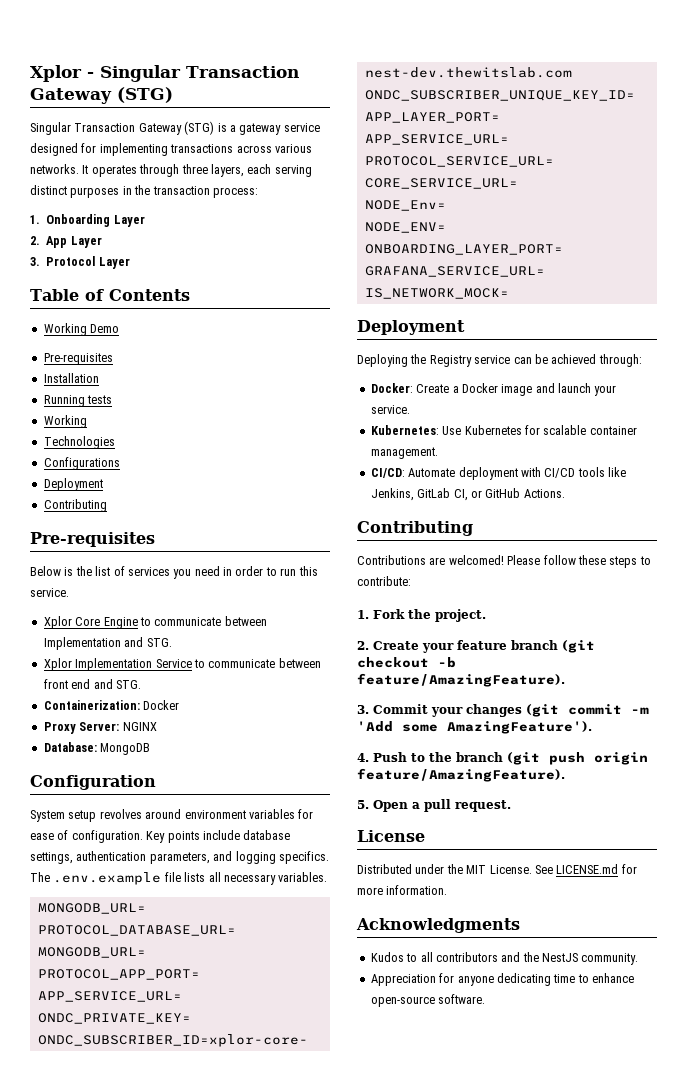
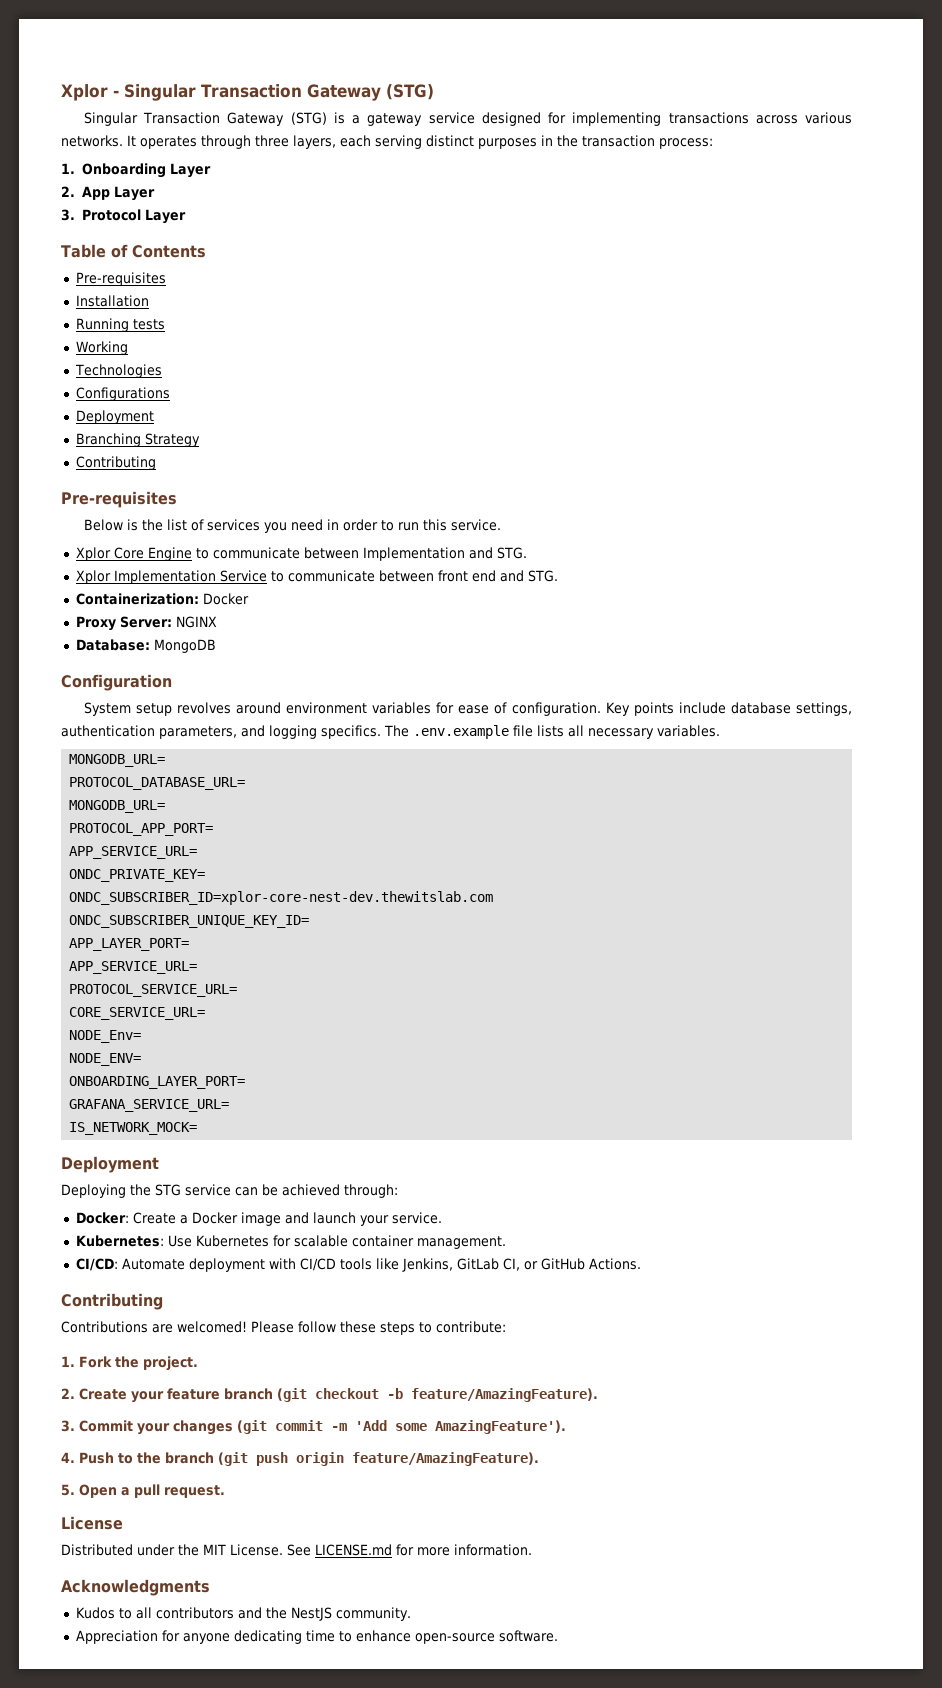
[43,323,120,336] // Working Demo -> (206, 251) none
(103, 484) none -> [75,433,200,447] // Branching Strategy
[429,355,472,367] Registry -> [155,1184,181,1196] STG

